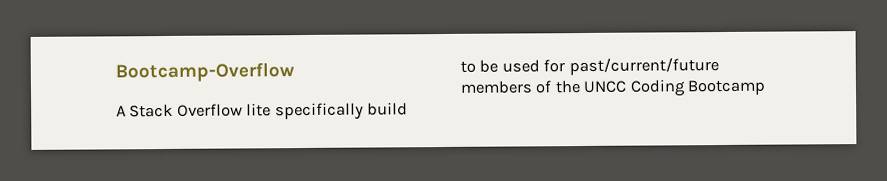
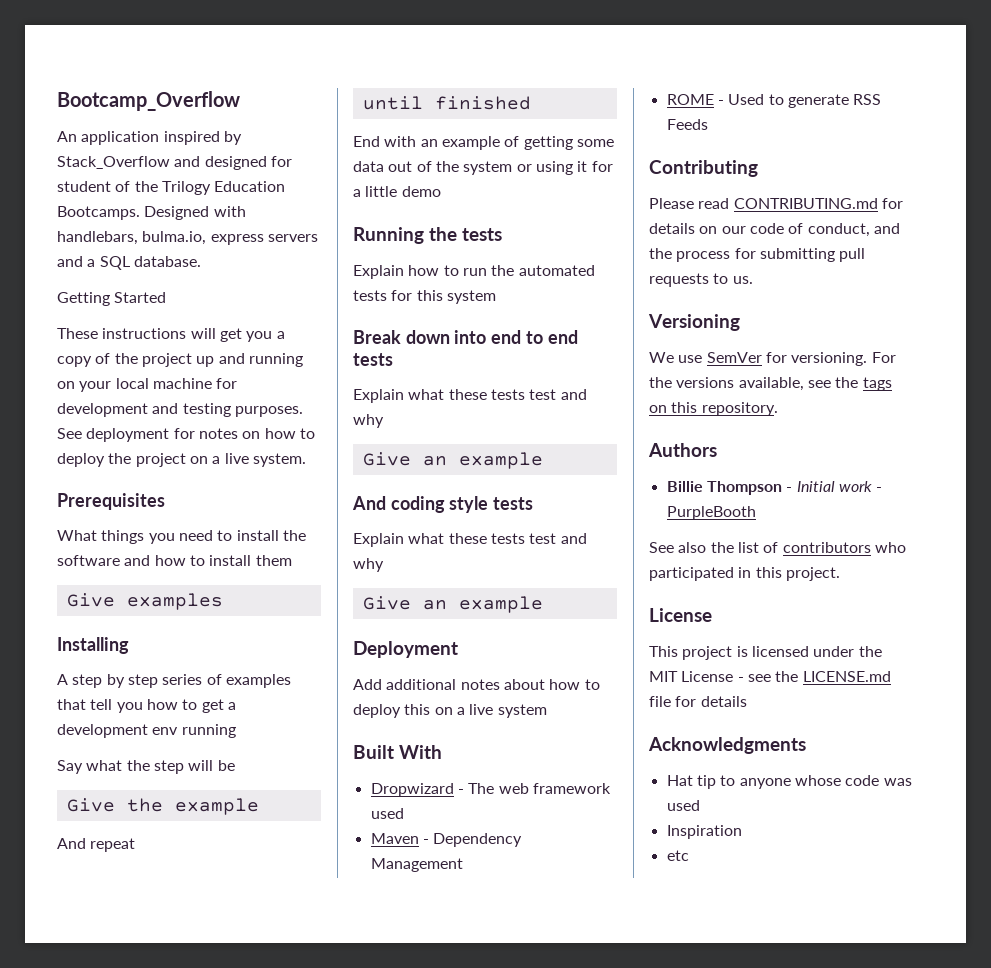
[115,62,295,83] [116,102,409,121] [460,57,719,76] [460,79,767,97] Bootcamp-Overflow // A Stack Overflow lite specifically build to be used for past/current/future members of the UNCC Coding Bootcamp -> [57,91,240,111] [57,131,242,145] [57,156,292,170] [57,181,286,195] [57,206,246,220] [57,231,318,245] [57,256,201,270] [57,292,167,306] [57,328,285,342] [57,353,303,367] [57,378,238,392] [57,403,303,417] [57,428,315,442] [57,453,306,467] [57,493,165,510] [57,530,306,544] [57,555,292,566] [66,593,223,610] [57,637,129,654] [57,674,291,688] [57,699,236,713] [57,724,236,738] [57,760,235,774] [66,798,259,815] [57,838,136,852] [362,96,531,110] [353,136,614,150] [353,161,613,175] [353,186,441,197] [353,227,502,244] [353,265,595,279] [353,290,496,304] [353,330,578,344] [353,353,393,366] [353,389,587,403] [353,414,384,428] [362,452,543,469] [352,496,534,513] [353,533,587,547] [353,558,384,572] [362,596,543,613] [353,641,458,658] [353,679,600,690] [353,704,547,718] [353,745,442,759] [370,783,611,797] [370,808,404,819] [370,833,523,847] [370,858,463,872] [666,94,882,108] [666,119,708,130] [649,160,758,177] [649,198,903,209] [649,223,900,237] [649,248,866,262] [649,273,753,287] [648,314,740,331] [649,352,896,366] [649,377,892,391] [649,402,778,416] [648,443,717,457] [666,481,883,495] [666,506,756,520] [649,542,906,553] [649,567,840,581] [649,608,712,622] [649,646,882,660] [649,671,891,682] [649,696,747,707] [648,737,806,754] [666,775,912,789] [666,800,700,811] [666,825,742,839] [666,850,689,861] Bootcamp_Overflow // An application inspired by Stack_Overflow and designed for student of the Trilogy Education Bootcamps. Designed with handlebars, bulma.io, express servers and a SQL database. // Getting Started // These instructions will get you a copy of the project up and running on your local machine for development and testing purposes. See deployment for notes on how to deploy the project on a live system. // Prerequisites // What things you need to install the software and how to install them // Give examples // Installing // A step by step series of examples that tell you how to get a development env running // Say what the step will be // Give the example // And repeat // until finished // End with an example of getting some data out of the system or using it for a little demo // Running the tests // Explain how to run the automated tests for this system // Break down into end to end tests // Explain what these tests test and why // Give an example // And coding style tests // Explain what these tests test and why // Give an example // Deployment // Add additional notes about how to deploy this on a live system // Built With // Dropwizard - The web framework used // Maven - Dependency Management // ROME - Used to generate RSS Feeds // Contributing // Please read CONTRIBUTING.md for details on our code of conduct, and the process for submitting pull requests to us. // Versioning // We use SemVer for versioning. For the versions available, see the tags on this repository. // Authors // Billie Thompson - Initial work - PurpleBooth // See also the list of contributors who participated in this project. // License // This project is licensed under the MIT License - see the LICENSE.md file for details // Acknowledgments // Hat tip to anyone whose code was used // Inspiration // etc

